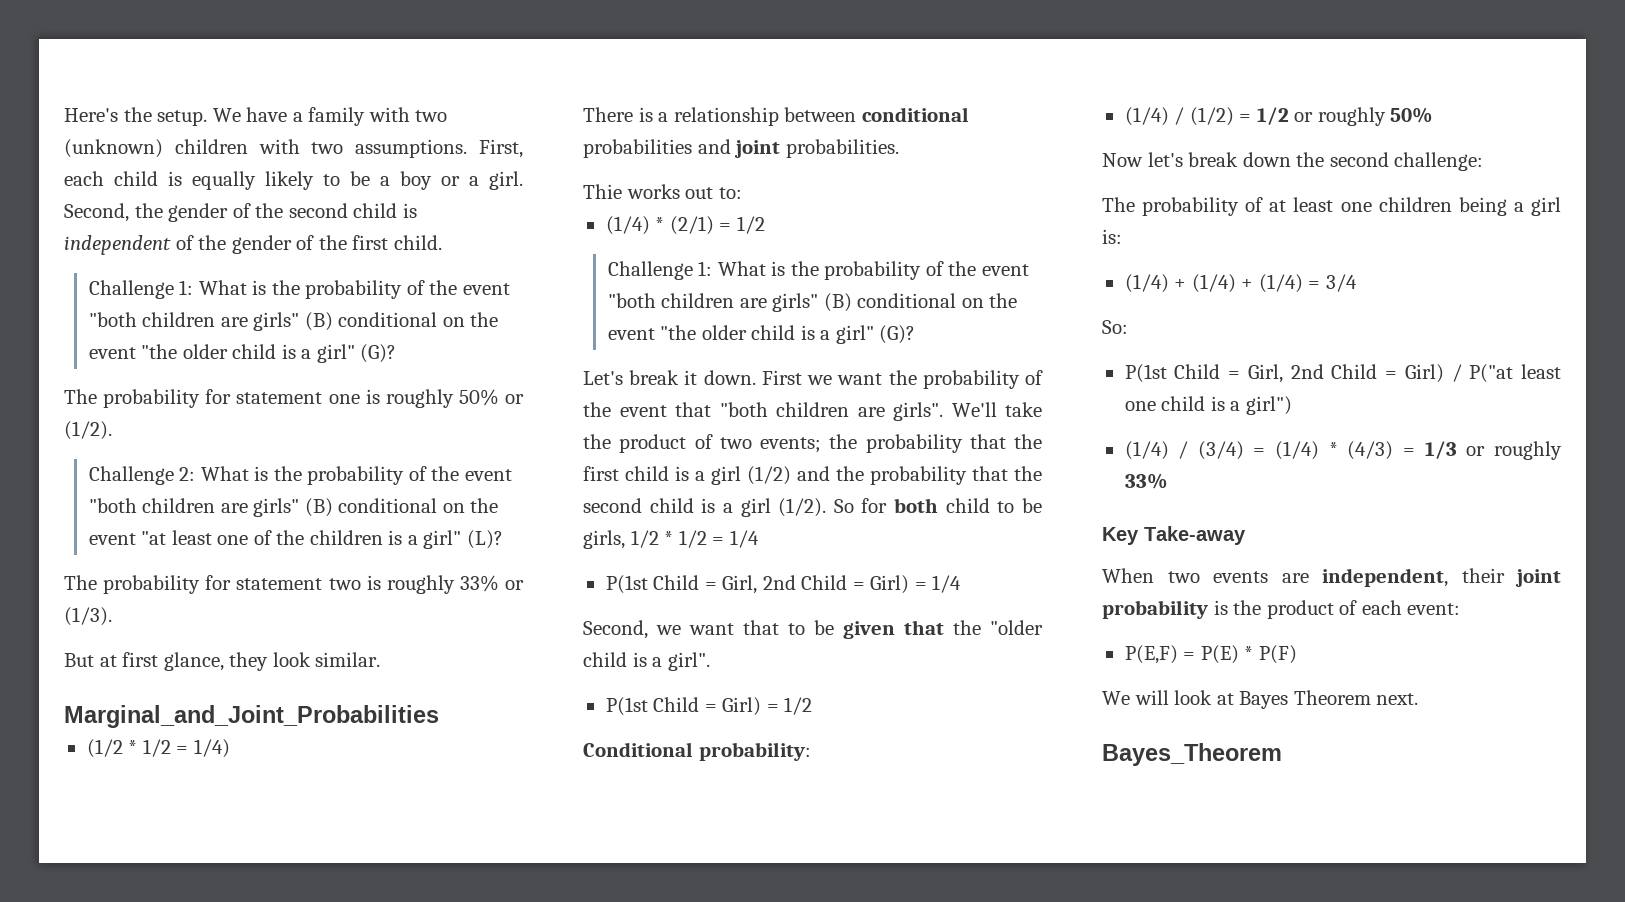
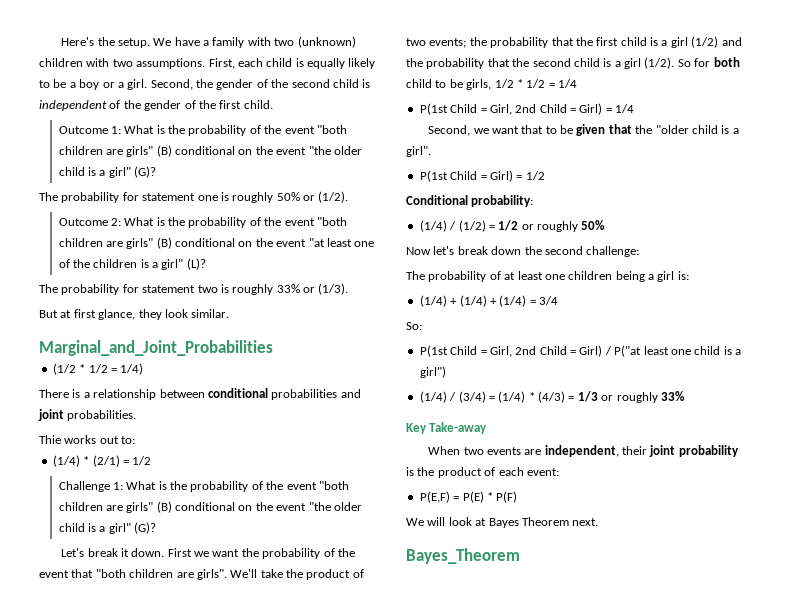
[88,280,174,299] Challenge -> [58,126,108,134] Outcome
[88,466,174,485] Challenge -> [58,218,108,226] Outcome

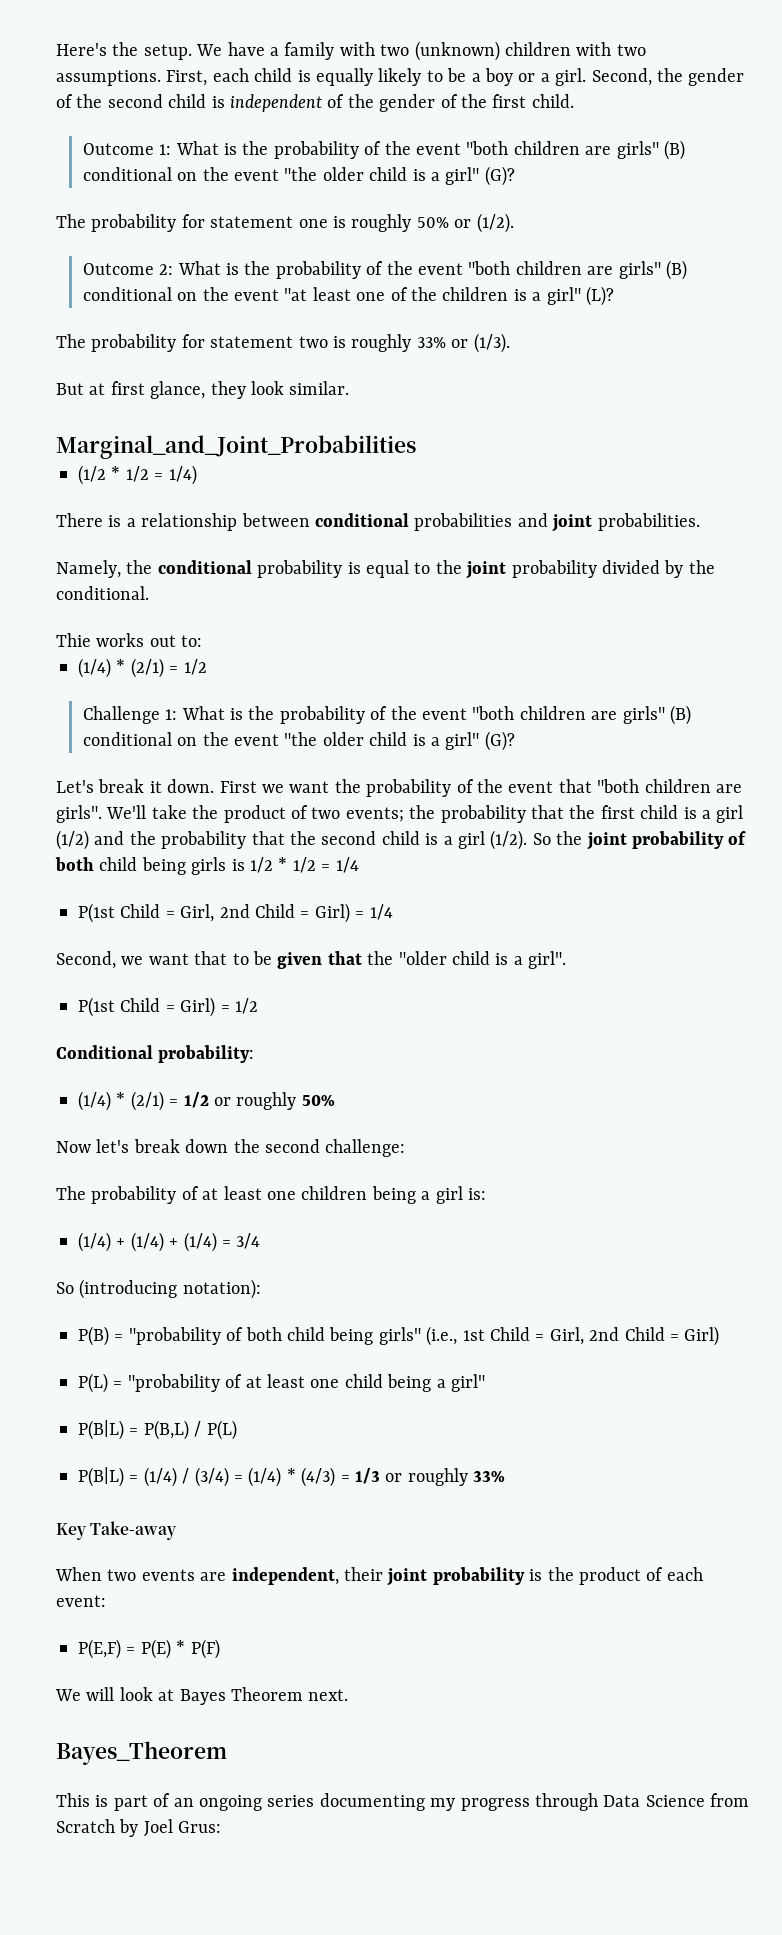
(137, 415) none -> [56,560,715,579] [56,586,149,600] // Namely, the conditional probability is equal to the joint probability divided by the conditional.
[694,57,740,67] [406,79,492,90] for both child to be girls, -> [556,831,747,850] [55,857,245,875] the joint probability of both child being girls is
[449,220,486,232] / (1/2) -> [116,1091,164,1111] * (2/1)
[406,322,422,330] [419,345,741,357] [419,366,446,378] So: // P(1st Child = Girl, 2nd Child = Girl) / P("at least one child is a girl") // -> [56,1279,261,1299] [78,1326,720,1346] [78,1373,485,1393] [78,1420,237,1440] [78,1467,139,1487] So (introducing notation): // P(B) = "probability of both child being girls" (i.e., 1st Child = Girl, 2nd Child = Girl) // P(L) = "probability of at least one child being a girl" // P(B|L) = P(B,L) / P(L) // P(B|L) =
(520, 556) none -> [56,1793,750,1811] [56,1819,222,1837] // This is part of an ongoing series documenting my progress through Data Science from Scratch by Joel Grus:

